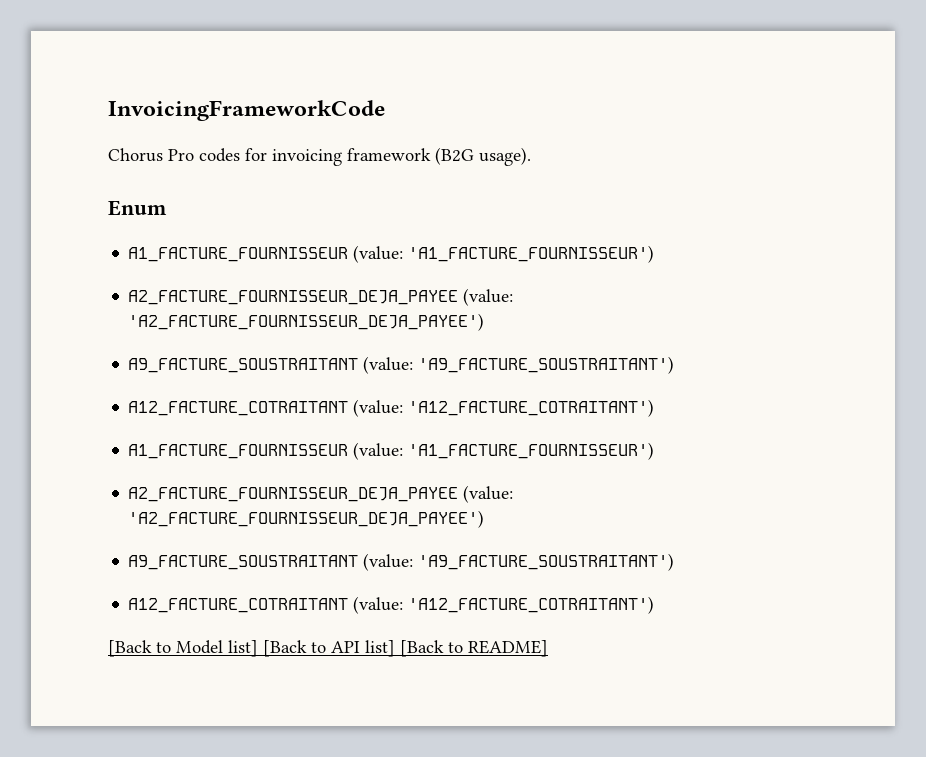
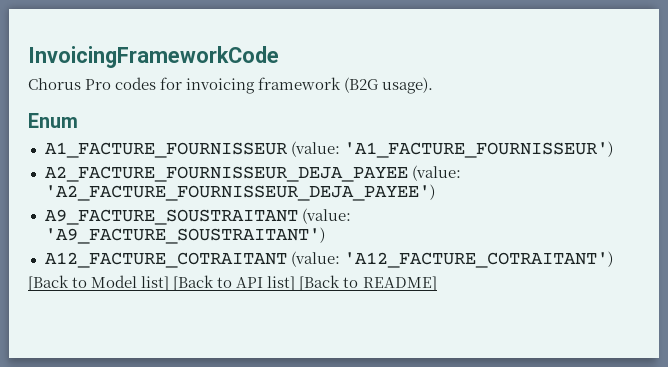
[128,442,655,460] [128,485,514,503] [128,510,485,528] [128,553,675,571] [128,596,655,614] // A1_FACTURE_FOURNISSEUR (value: 'A1_FACTURE_FOURNISSEUR') // A2_FACTURE_FOURNISSEUR_DEJA_PAYEE (value: 'A2_FACTURE_FOURNISSEUR_DEJA_PAYEE') // A9_FACTURE_SOUSTRAITANT (value: 'A9_FACTURE_SOUSTRAITANT') // A12_FACTURE_COTRAITANT (value: 'A12_FACTURE_COTRAITANT') -> (613, 259) none

